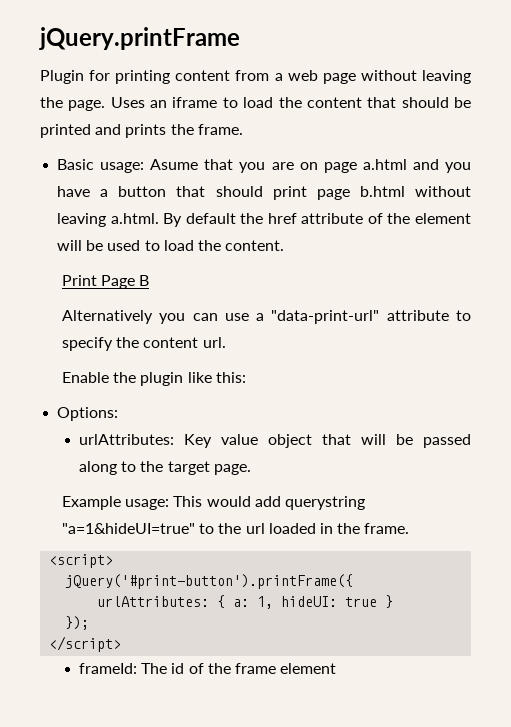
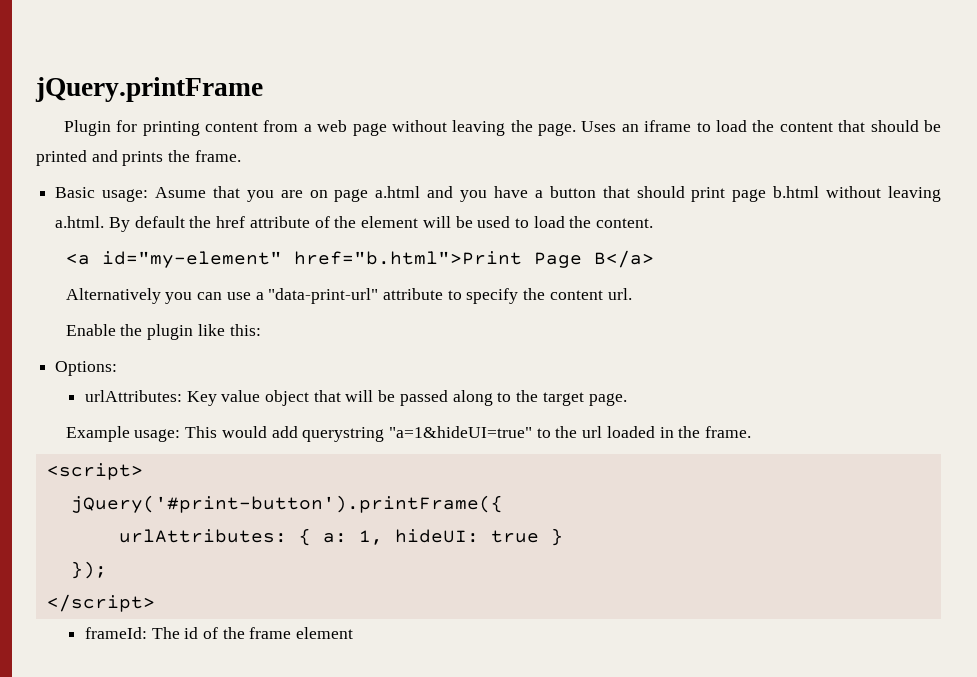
[62,275,150,289] Print Page B -> [65,250,654,268] <a id="my-element" href="b.html">Print Page B</a>

